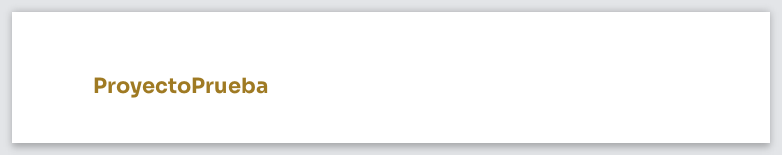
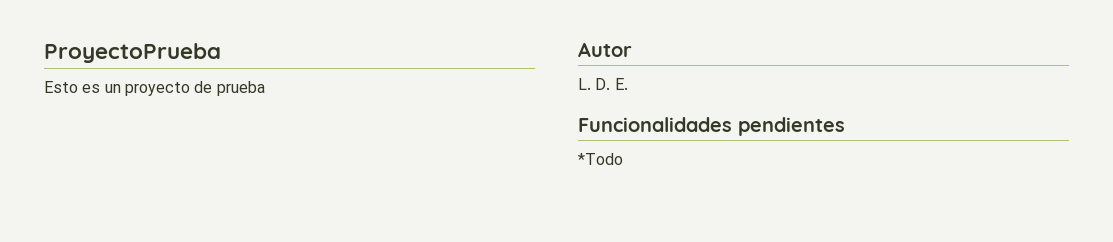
(268, 87) none -> [44,81,265,96] [578,42,632,57] [578,78,628,90] [578,117,845,136] [578,153,623,165] // Esto es un proyecto de prueba // Autor // L. D. E. // Funcionalidades pendientes // *Todo

